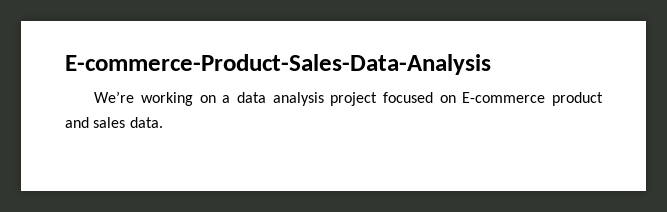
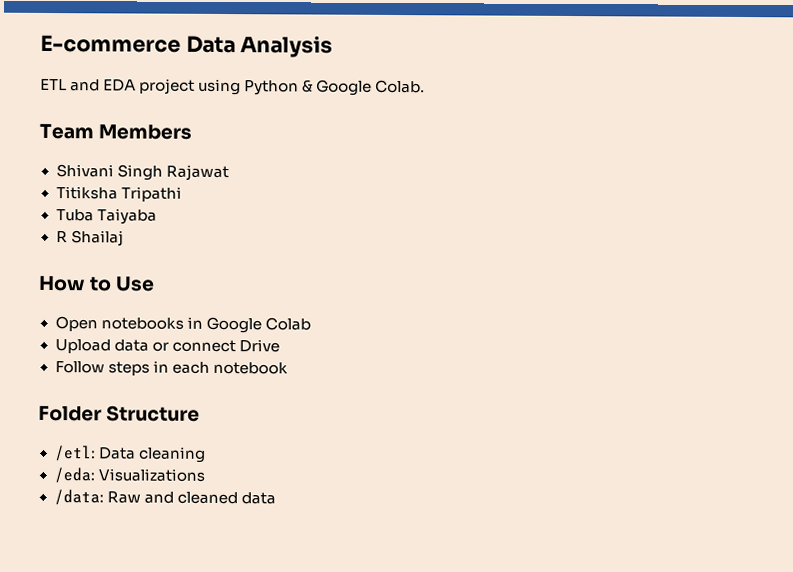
[65,54,491,75] [94,91,604,106] [65,117,163,128] E-commerce-Product-Sales-Data-Analysis // We’re working on a data analysis project focused on E-commerce product and sales data. -> [40,34,334,58] [40,78,426,96] [39,123,193,140] [55,164,229,182] [55,186,182,202] [55,208,157,225] [55,230,124,247] [38,275,156,292] [54,316,311,334] [54,339,280,354] [54,360,288,376] [38,405,201,422] [53,445,206,463] [53,467,205,484] [53,489,276,506] E-commerce Data Analysis // ETL and EDA project using Python & Google Colab. // Team Members // Shivani Singh Rajawat // Titiksha Tripathi // Tuba Taiyaba // R Shailaj // How to Use // Open notebooks in Google Colab // Upload data or connect Drive // Follow steps in each notebook // Folder Structure // /etl: Data cleaning // /eda: Visualizations // /data: Raw and cleaned data

